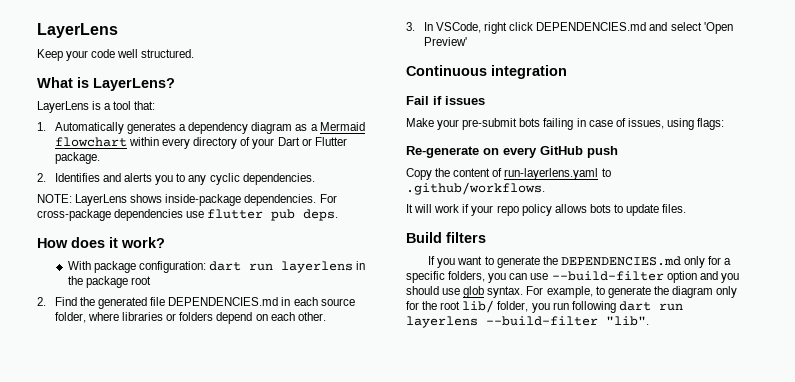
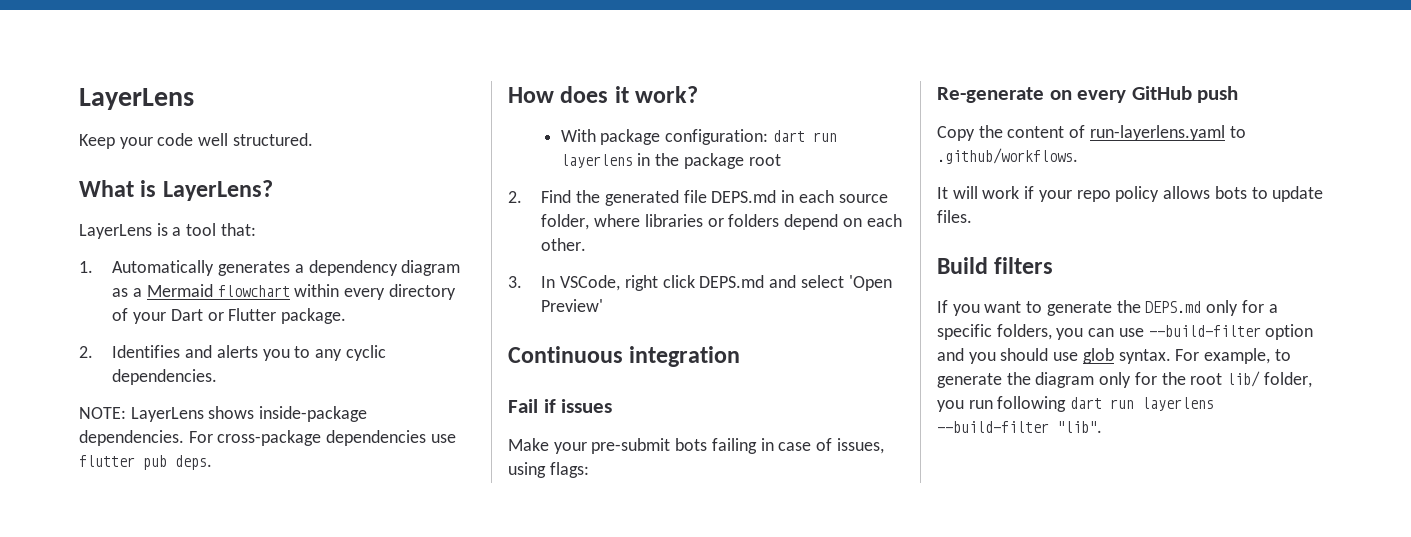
[168,297,279,306] DEPENDENCIES.md -> [711,190,777,203] DEPS.md
[536,22,647,31] DEPENDENCIES.md -> [699,275,765,288] DEPS.md
[560,256,681,266] DEPENDENCIES.md -> [1145,301,1202,313] DEPS.md

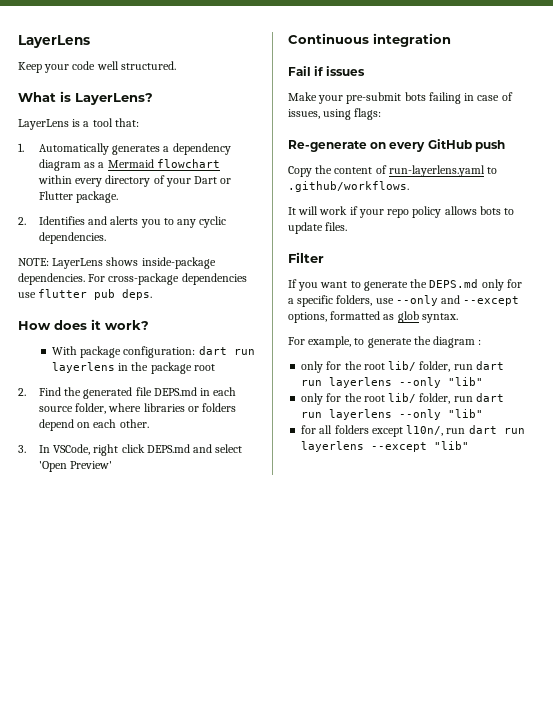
[937,257,1054,274] Build filters -> [288,252,324,263] Filter
[1056,324,1314,340] [937,348,1079,364] you can use --build-filter option and you should use -> [375,295,520,306] [288,311,395,323] use --only and --except options, formatted as
(1171, 356) none -> (458, 318) //
[1099,371,1312,388] [937,396,1215,412] [937,421,1102,433] only for the root lib/ folder, you run following dart run layerlens --build-filter "lib". -> [478,339,482,345] [301,361,504,373] [301,377,484,388] [301,393,504,405] [301,409,484,420] [301,425,525,437] [301,441,470,452] : // only for the root lib/ folder, run dart run layerlens --only "lib" // only for the root lib/ folder, run dart run layerlens --only "lib" // for all folders except l10n/, run dart run layerlens --except "lib"

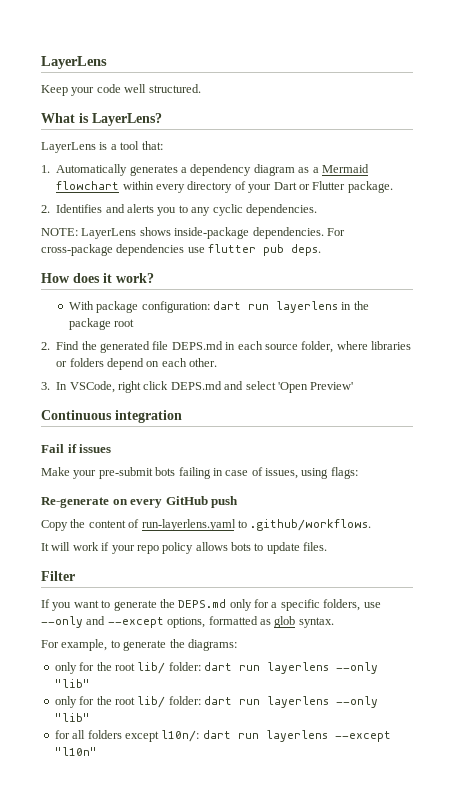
[433,336,482,348] [301,361,473,373] diagram : // only for the root lib/ folder, run -> [187,639,237,651] [54,662,201,674] diagrams: // only for the root lib/ folder:
[419,393,473,404] folder, run -> [168,696,201,705] folder:
[406,425,466,436] l10n/, run -> [161,730,200,742] l10n/:
[434,441,470,450] "lib" -> [54,747,97,756] "l10n"

